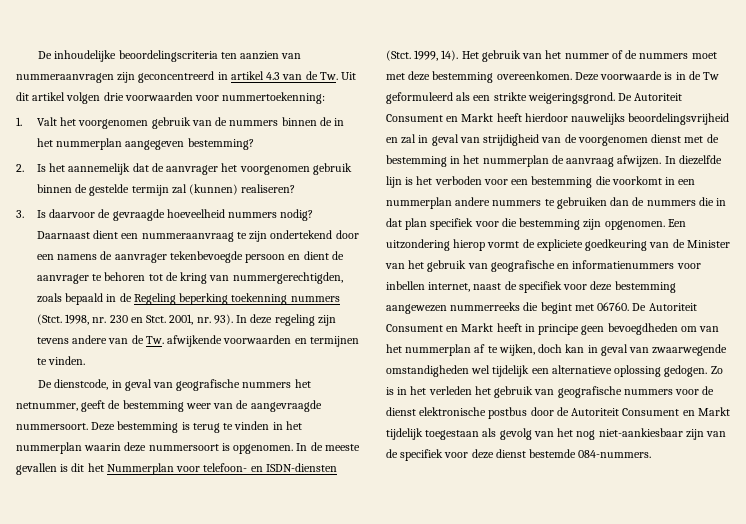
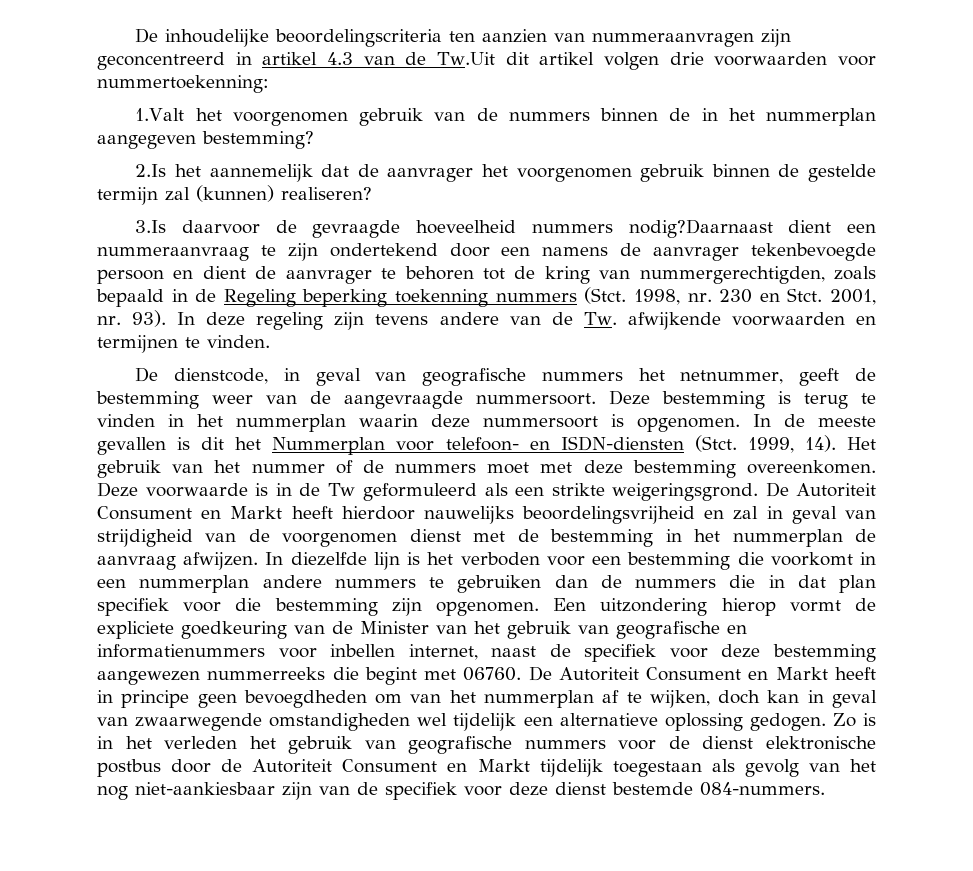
[319,72,357,80] Tw. Uit -> [437,52,495,65] Tw.Uit
[16,117,57,126] 1. Valt -> [135,108,185,121] 1.Valt
[16,164,46,172] 2. Is -> [135,164,167,177] 2.Is
[16,210,46,218] 3. Is -> [135,220,167,233] 3.Is
[280,209,314,221] [36,231,90,239] nodig? Daarnaast -> [628,219,773,238] nodig?Daarnaast

